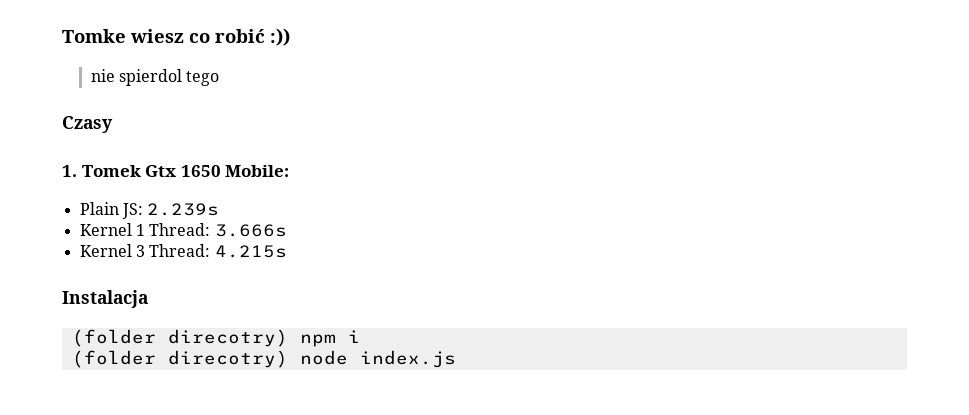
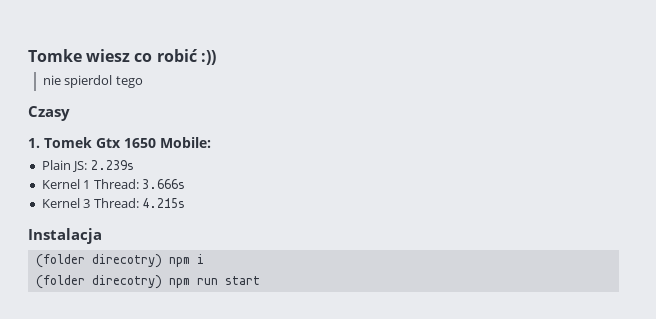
[299,350,456,368] node index.js -> [168,276,260,288] npm run start

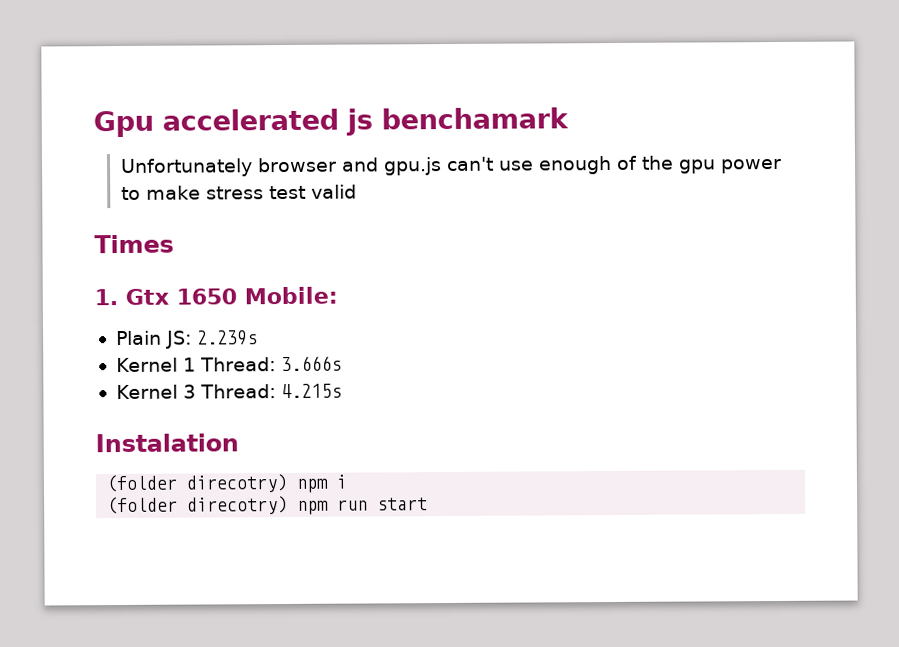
[28,49,216,65] [42,75,143,88] [28,106,70,121] Tomke wiesz co robić :)) // nie spierdol tego // Czasy -> [93,107,569,138] [119,155,782,178] [120,184,357,201] [94,234,174,254] Gpu accelerated js benchamark // Unfortunately browser and gpu.js can't use enough of the gpu power to make stress test valid // Times
[44,137,92,148] Tomek -> (118, 297) none
[28,228,102,244] Instalacja -> [95,433,239,453] Instalation

